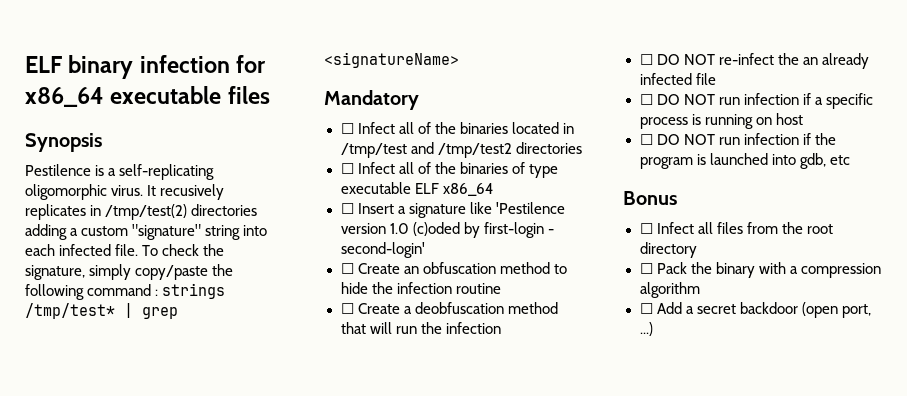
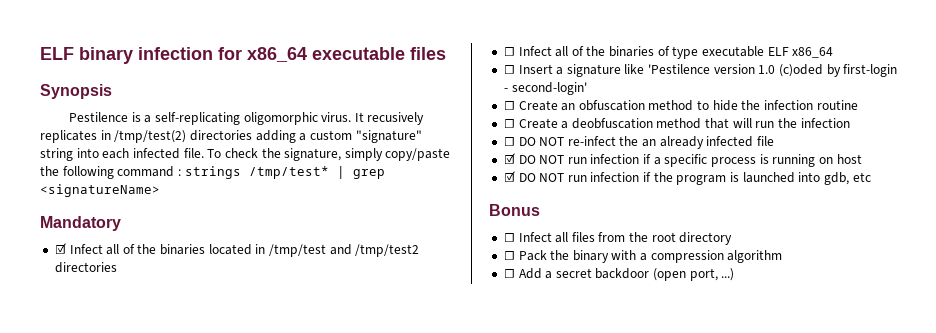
[340,123,354,134] ☐ -> [54,243,66,254] ☑
[639,94,653,105] ☐ -> [503,153,515,164] ☑
[639,134,653,145] ☐ -> [503,171,515,182] ☑

